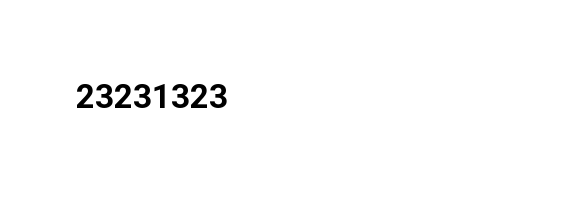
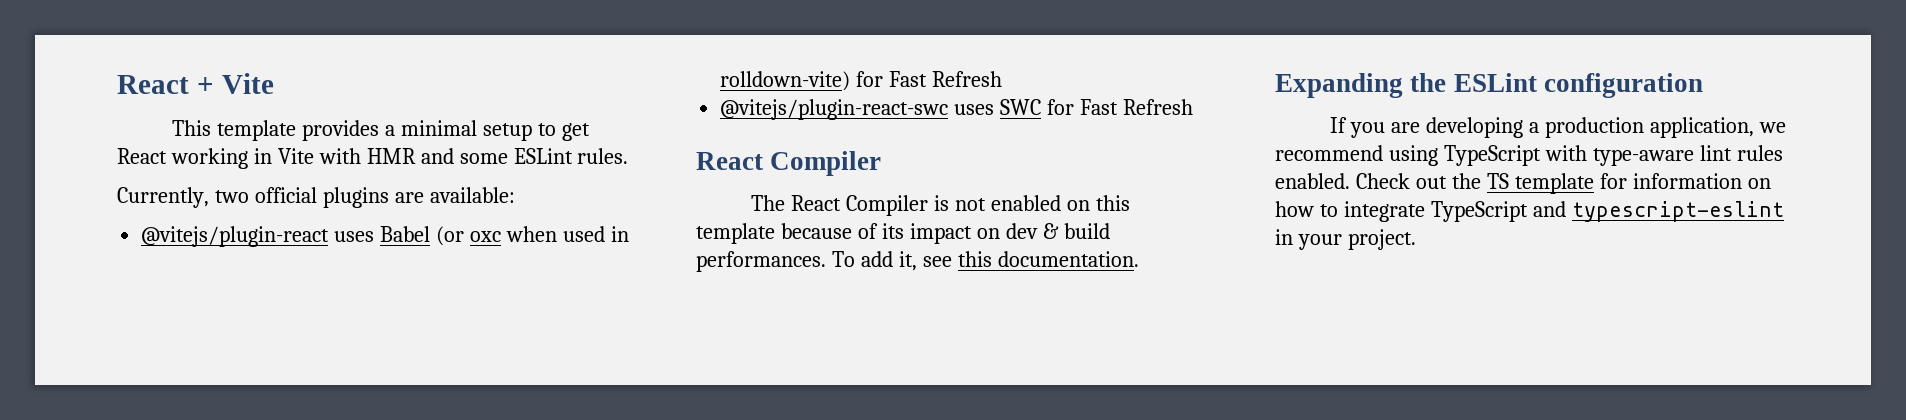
[76,84,228,108] 23231323 -> [117,73,274,94] [171,120,590,141] [117,148,629,169] [117,187,515,208] [141,226,629,247] [720,71,1003,91] [720,99,1193,120] [696,151,882,176] [750,195,1130,216] [696,223,1110,244] [696,251,1139,272] [1275,73,1703,98] [1329,117,1786,138] [1275,145,1783,166] [1275,173,1771,194] [1275,201,1784,222] [1275,229,1416,250] React + Vite // This template provides a minimal setup to get React working in Vite with HMR and some ESLint rules. // Currently, two official plugins are available: // @vitejs/plugin-react uses Babel (or oxc when used in rolldown-vite) for Fast Refresh // @vitejs/plugin-react-swc uses SWC for Fast Refresh // React Compiler // The React Compiler is not enabled on this template because of its impact on dev & build performances. To add it, see this documentation. // Expanding the ESLint configuration // If you are developing a production application, we recommend using TypeScript with type-aware lint rules enabled. Check out the TS template for information on how to integrate TypeScript and typescript-eslint in your project.

